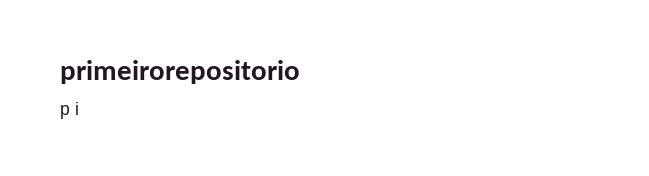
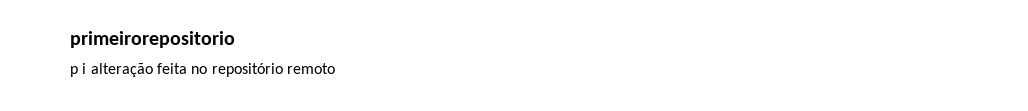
(79, 108) none -> [90,63,335,77] alteração feita no repositório remoto

